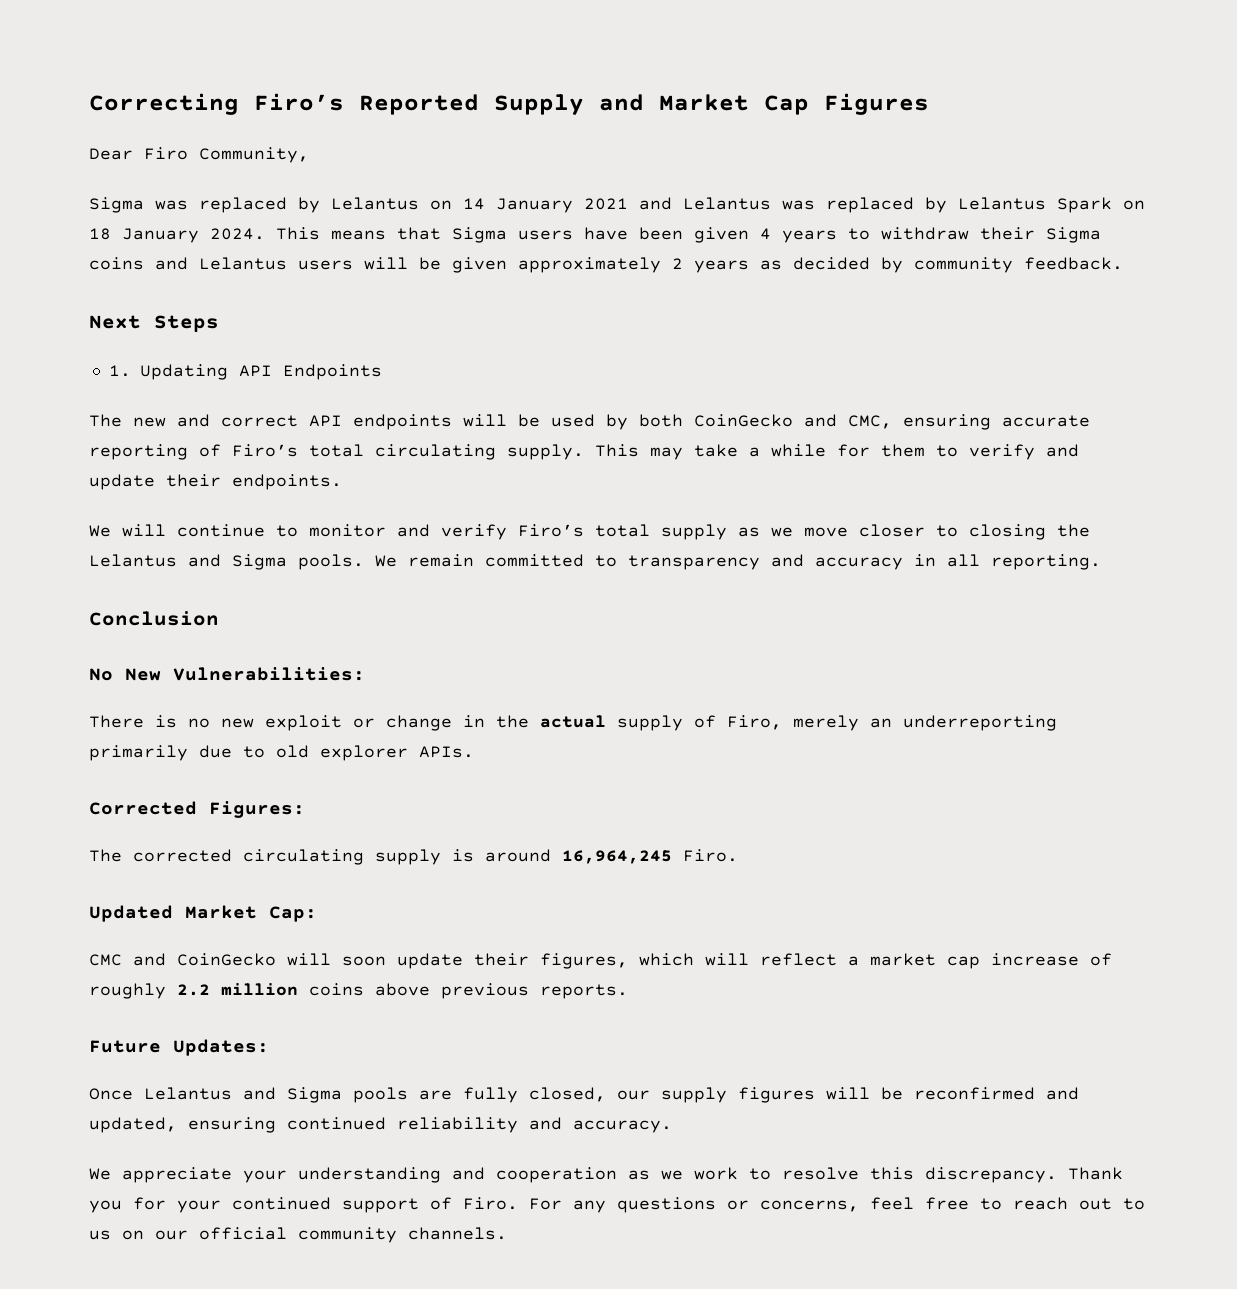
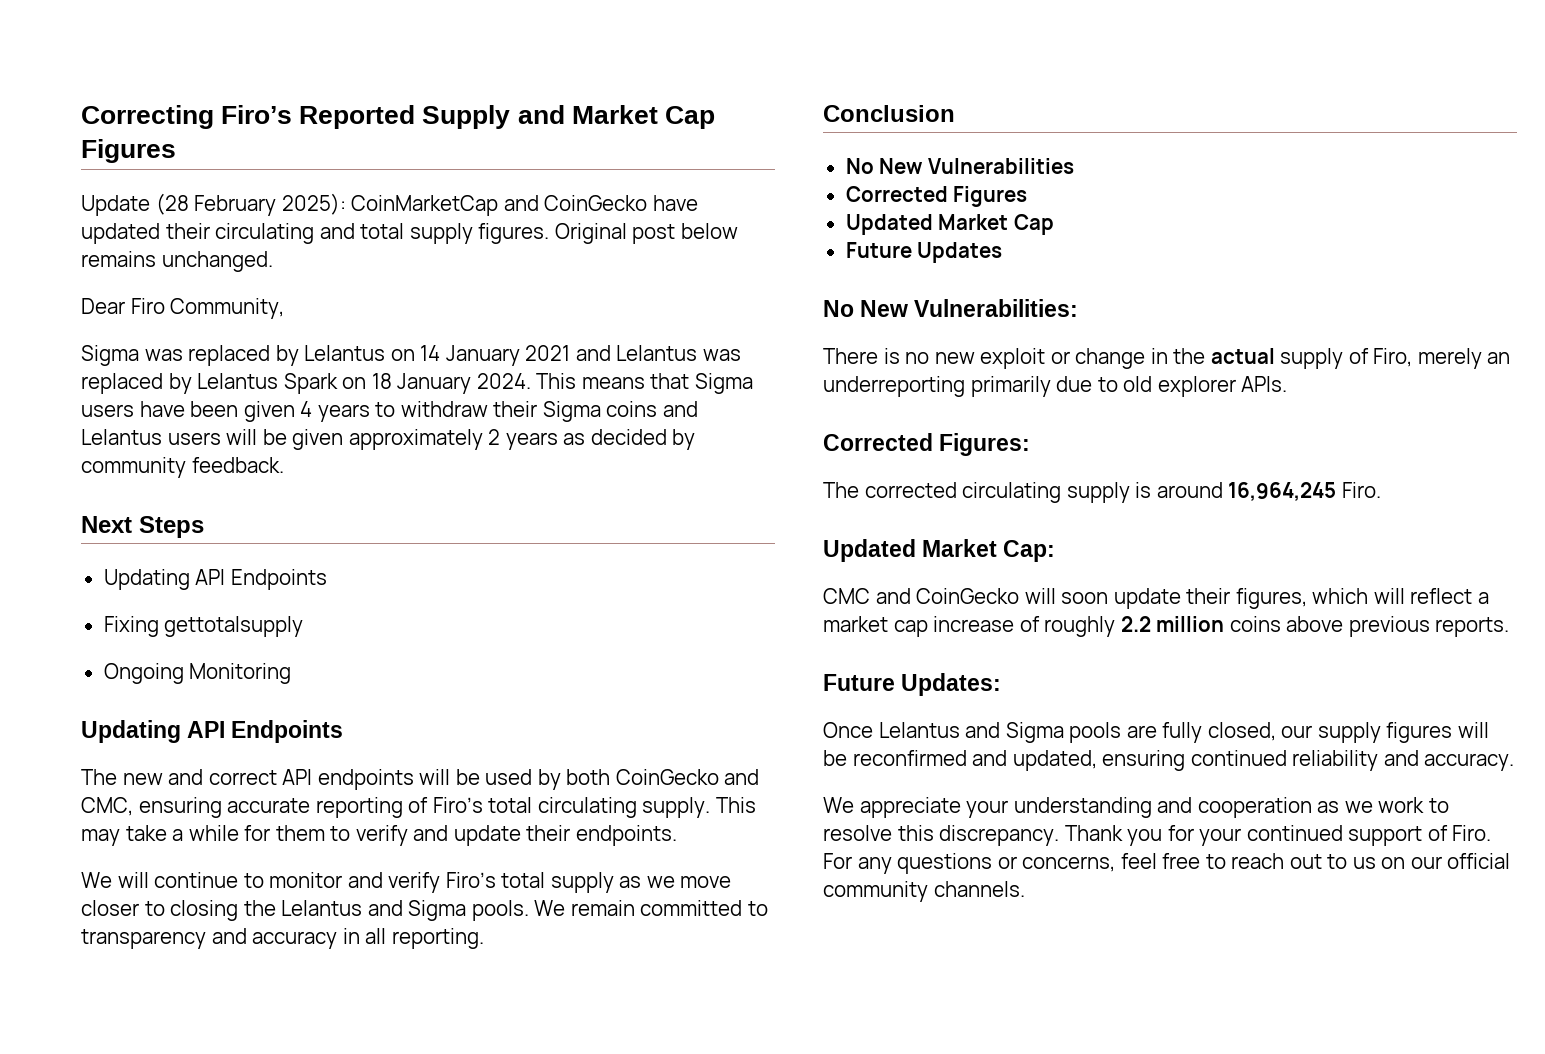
(929, 104) none -> [81,193,698,216] [81,223,738,244] [81,251,273,272] // Update (28 February 2025): CoinMarketCap and CoinGecko have updated their circulating and total supply figures. Original post below remains unchanged.
[108,365,131,377] 1. -> [103,569,327,590] [103,616,304,637] [103,663,292,684] Updating API Endpoints // Fixing gettotalsupply // Ongoing Monitoring //
(219, 618) none -> [845,158,1074,174] [845,186,1028,207] [845,214,1054,235] [845,242,1003,263] // No New Vulnerabilities // Corrected Figures // Updated Market Cap // Future Updates

